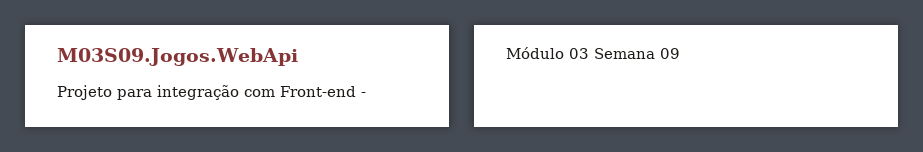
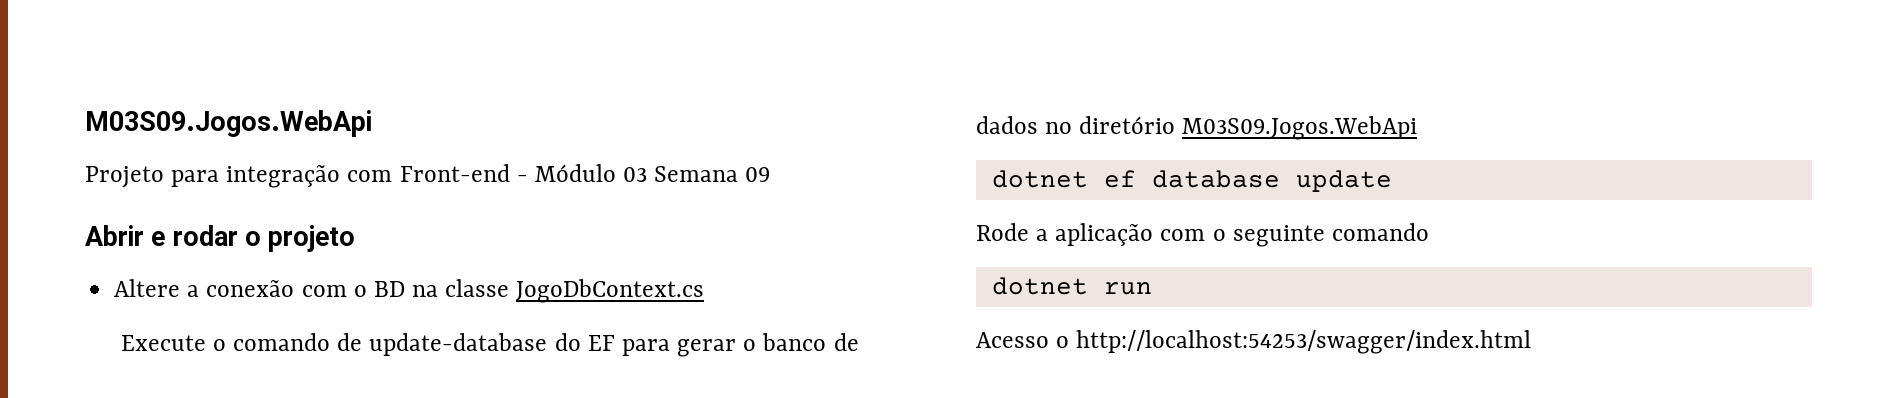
(680, 53) none -> [85,225,356,252] [114,279,705,303] [120,333,859,357] [976,116,1418,140] [991,170,1392,192] [976,223,1429,247] [991,277,1152,295] [976,330,1532,354] // Abrir e rodar o projeto // Altere a conexão com o BD na classe JogoDbContext.cs // Execute o comando de update-database do EF para gerar o banco de dados no diretório M03S09.Jogos.WebApi // dotnet ef database update // Rode a aplicação com o seguinte comando // dotnet run // Acesso o http://localhost:54253/swagger/index.html

